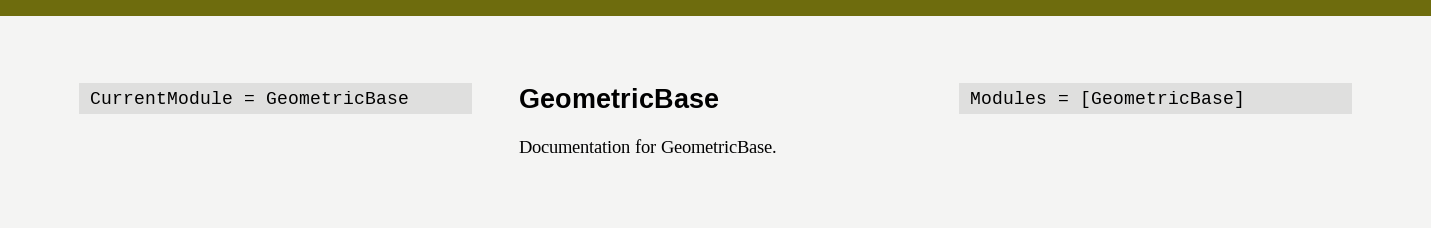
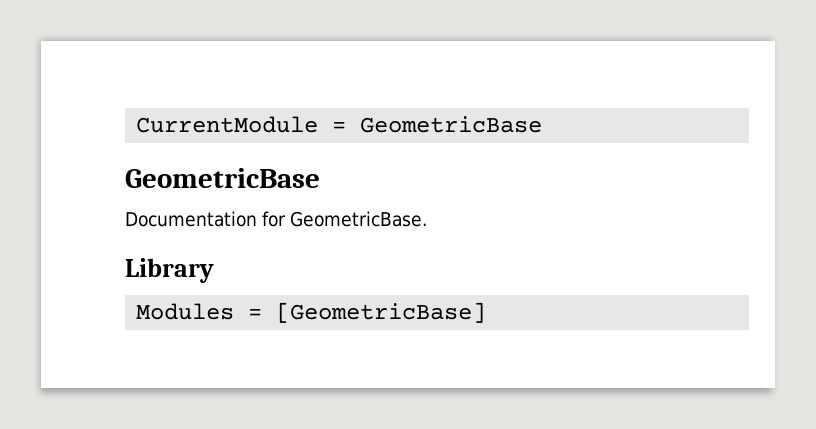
(777, 147) none -> [125,258,214,283] // Library

